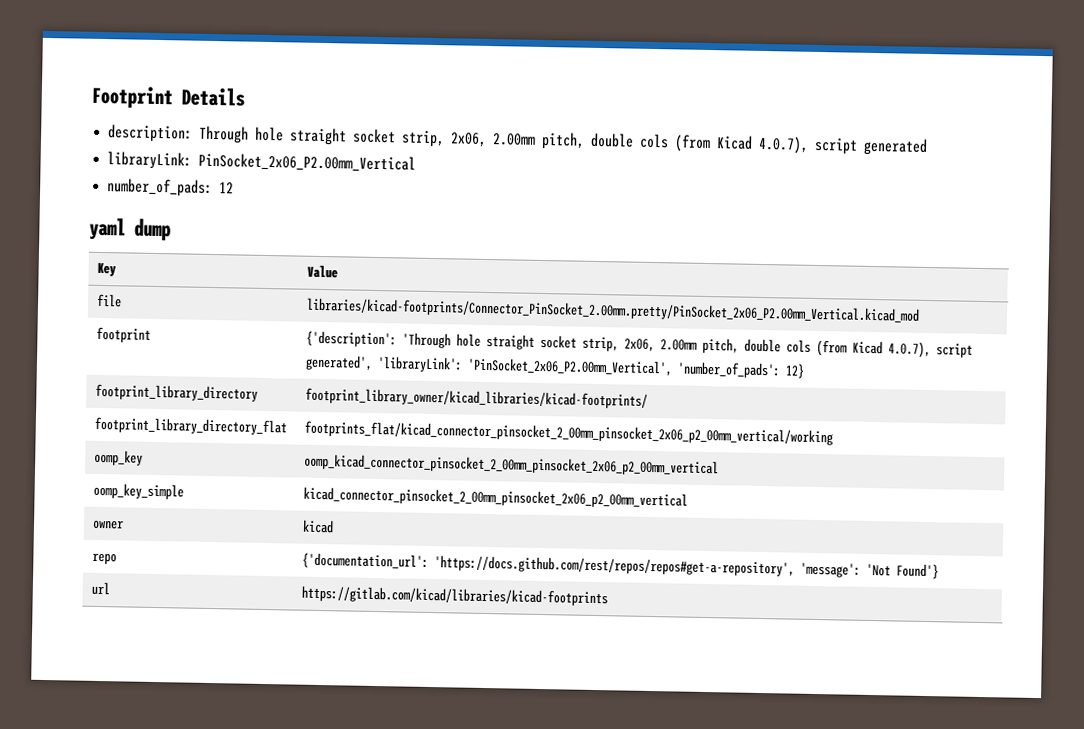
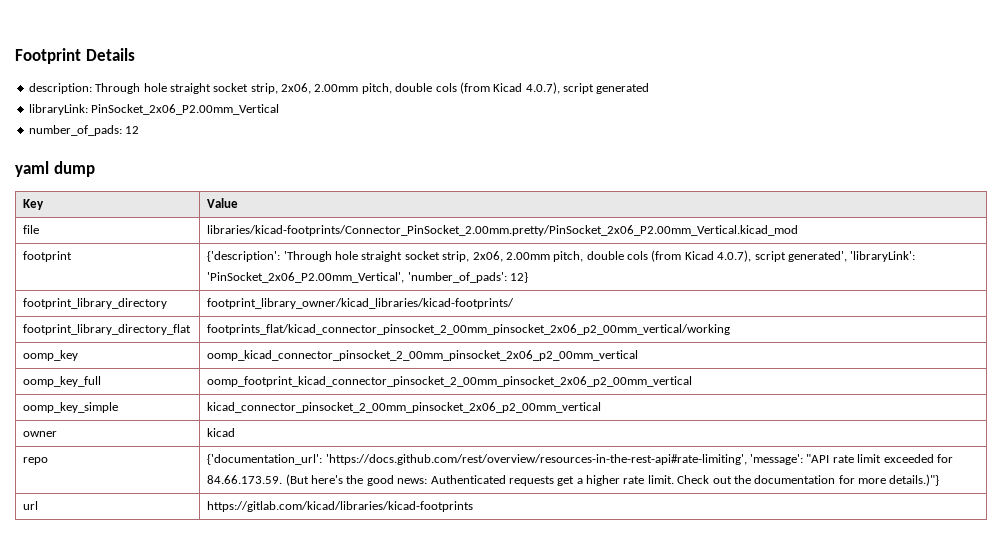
(719, 465) none -> [23,376,102,387] [207,376,693,387] // oomp_key_full | oomp_footprint_kicad_connector_pinsocket_2_00mm_pinsocket_2x06_p2_00mm_vertical
[433,555,939,580] 'https://docs.github.com/rest/repos/repos#get-a-repository', 'message': 'Not Found'} -> [325,454,953,465] [207,474,940,486] 'https://docs.github.com/rest/overview/resources-in-the-rest-api#rate-limiting', 'message': "API rate limit exceeded for 84.66.173.59. (But here's the good news: Authenticated requests get a higher rate limit. Check out the documentation for more details.)"}

